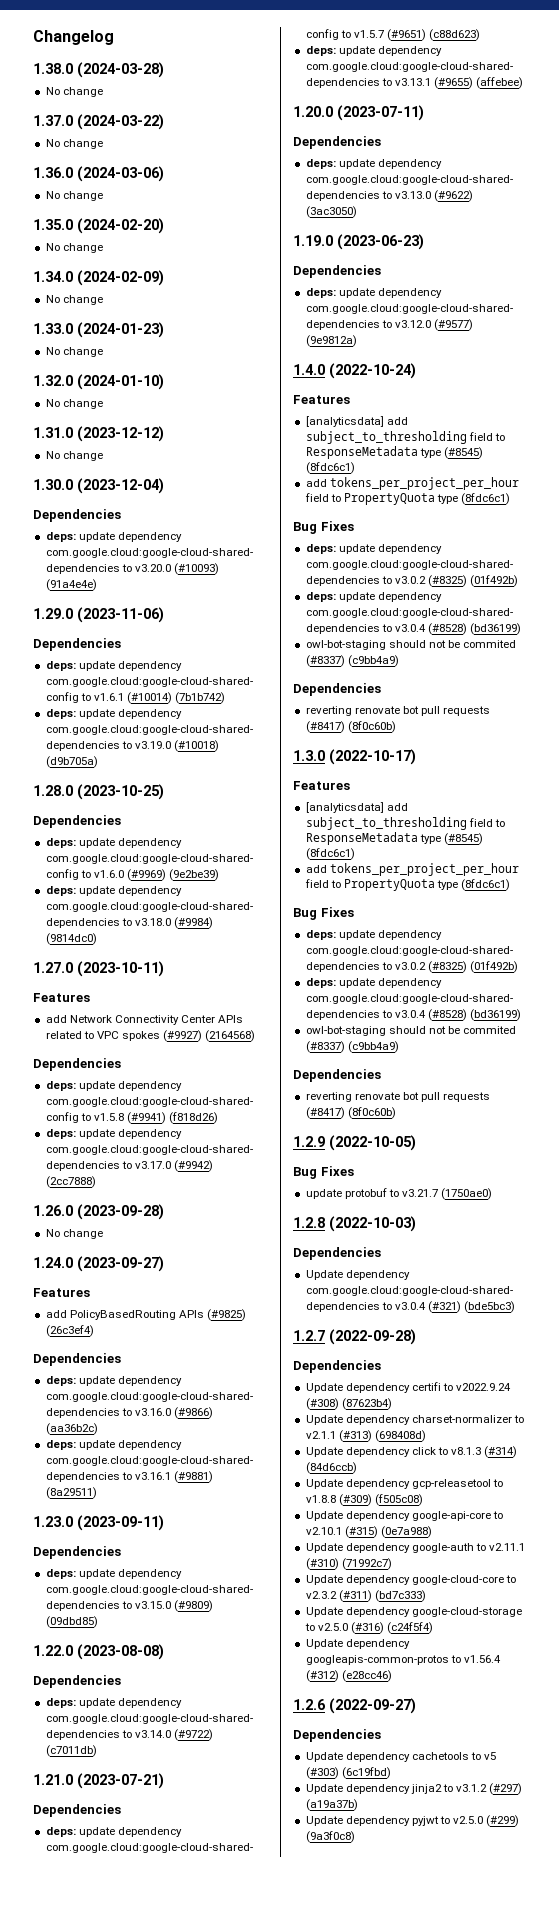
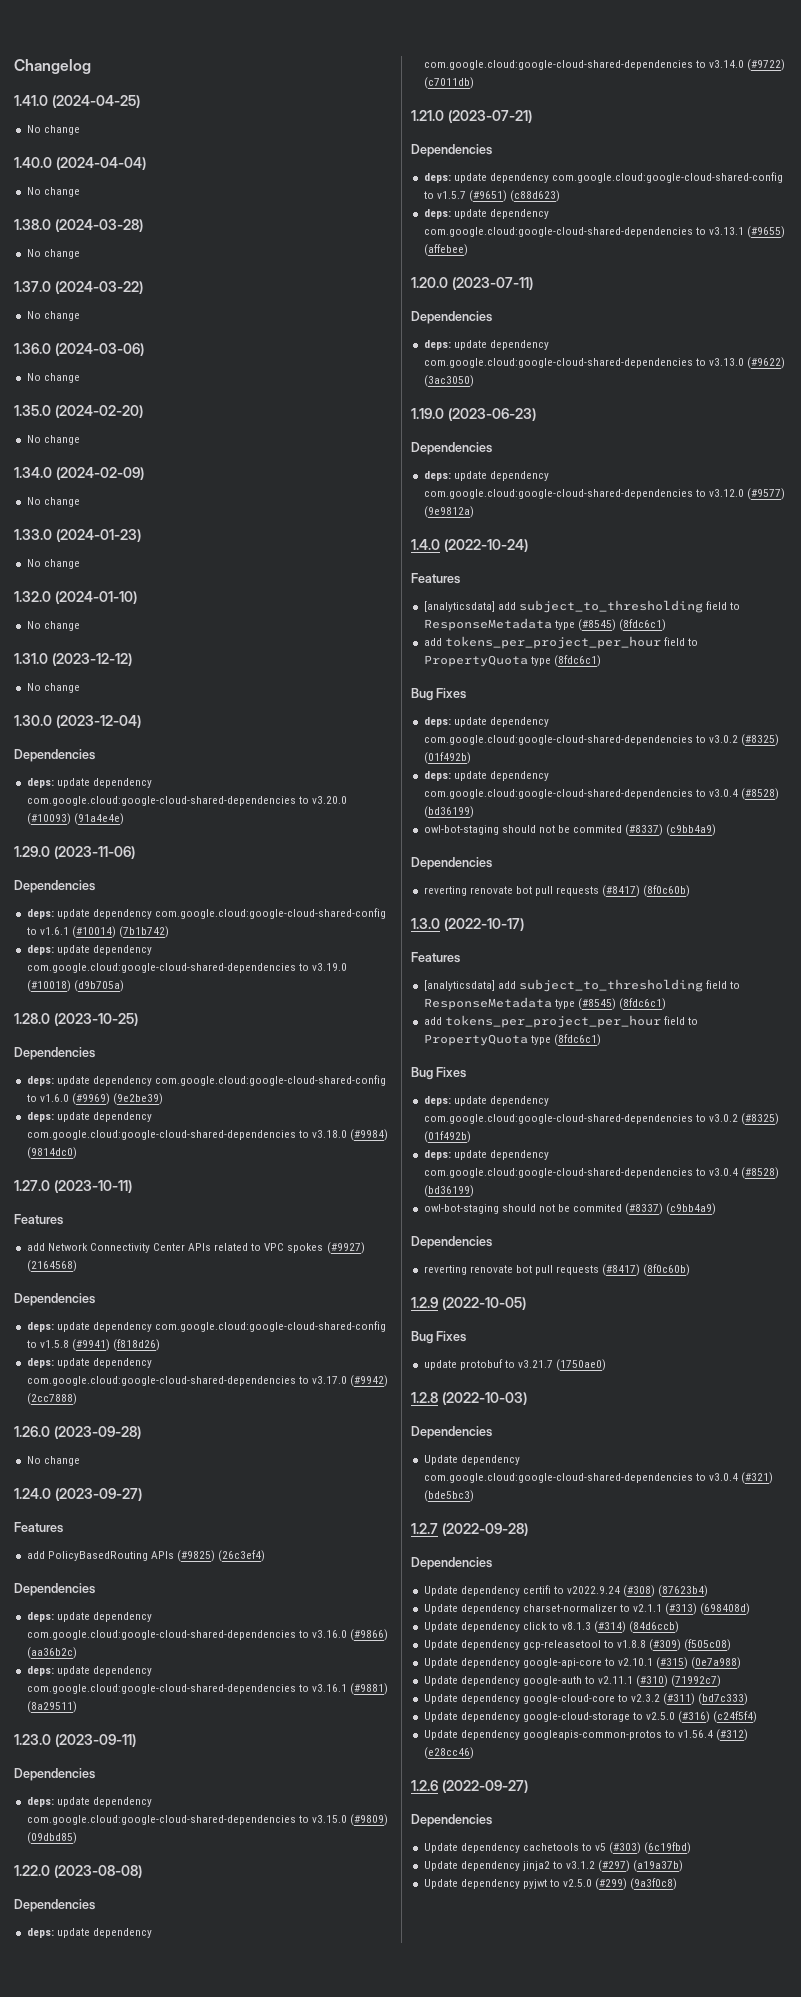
(114, 37) none -> [14,95,140,108] [26,125,80,135] [14,157,146,170] [26,187,80,197] // 1.41.0 (2024-04-25) // No change // 1.40.0 (2024-04-04) // No change

